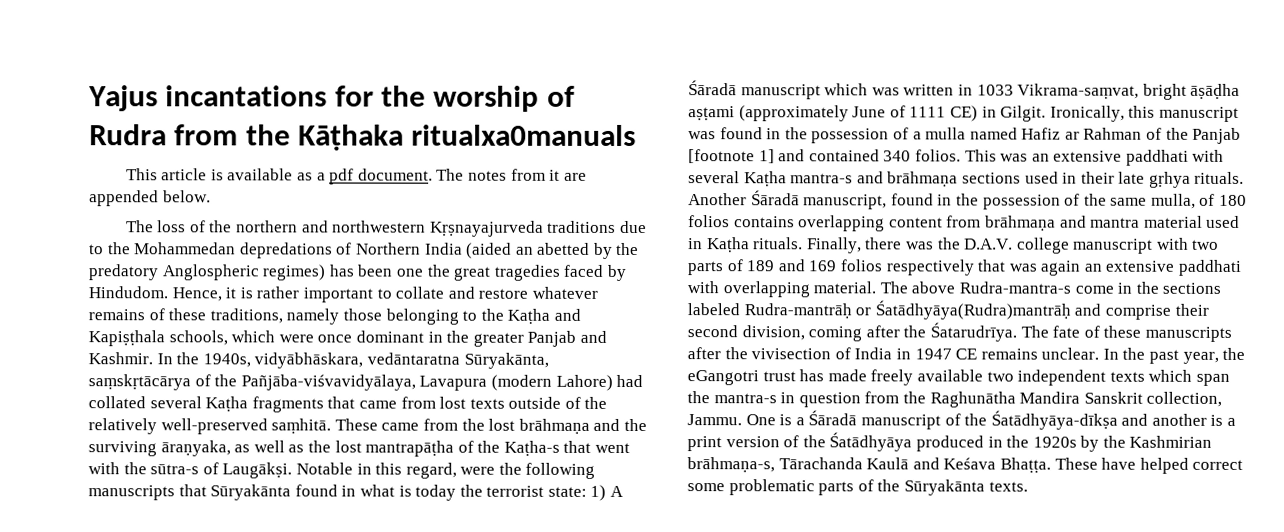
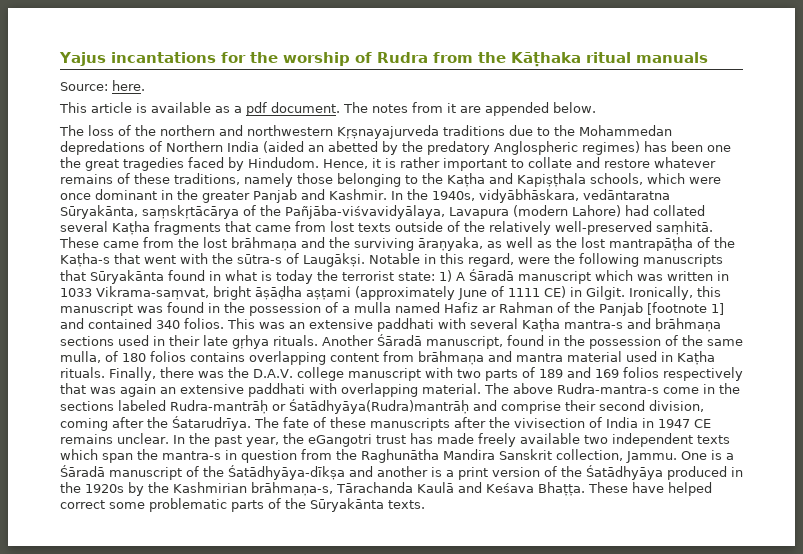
[411,124,637,146] ritualxa0manuals -> [585,52,708,63] [60,80,145,91] ritual manuals // Source: here.

